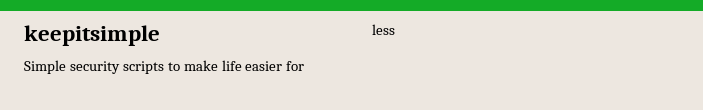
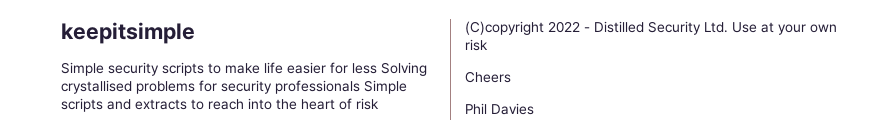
(395, 29) none -> [381,62,427,76] [61,80,407,94] [61,98,379,112] [465,21,837,35] [465,39,488,51] [465,71,511,83] [465,103,534,115] Solving crystallised problems for security professionals Simple scripts and extracts to reach into the heart of risk (C)copyright 2022 - Distilled Security Ltd. Use at your own risk // Cheers // Phil Davies

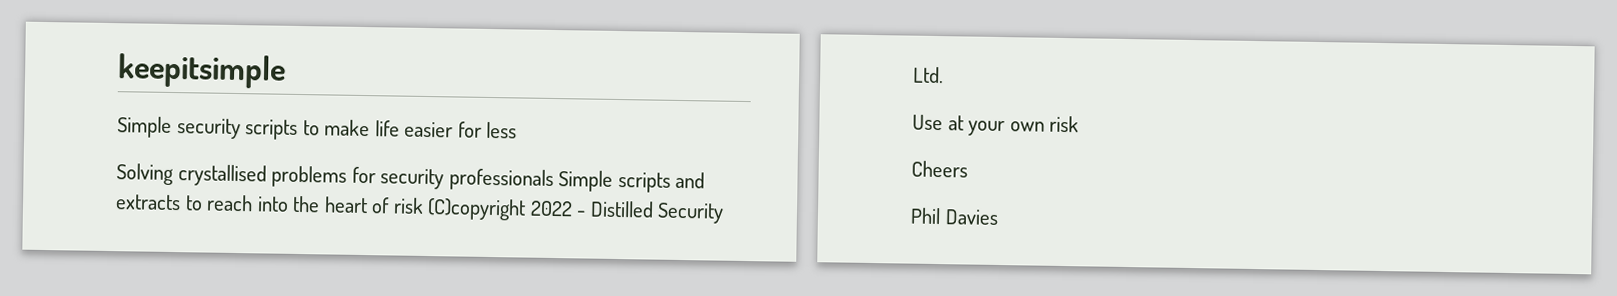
(377, 68) none -> (518, 130) //
(728, 27) none -> (944, 75) //

